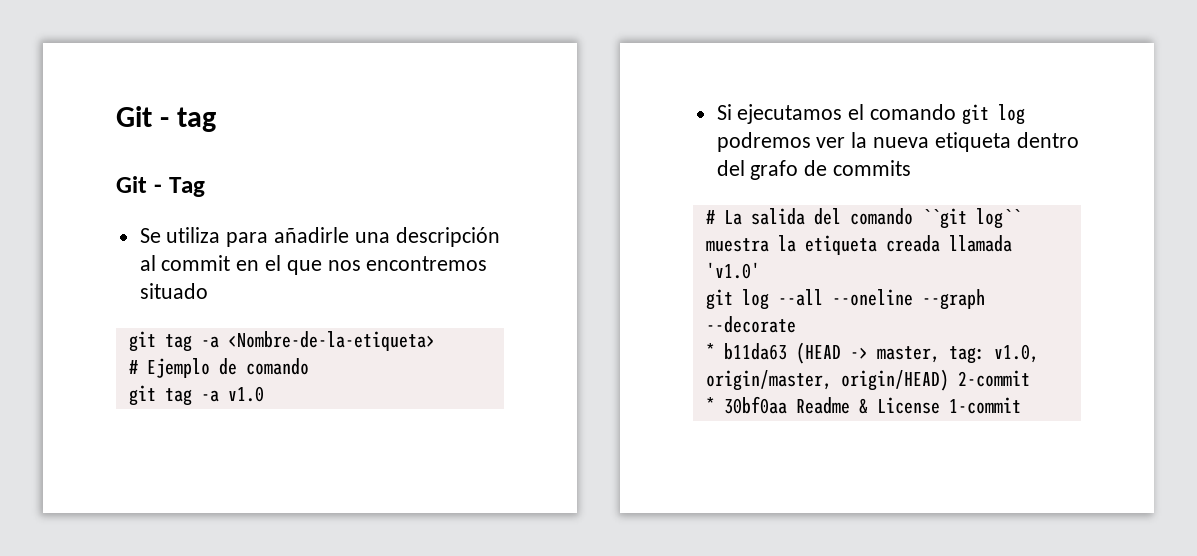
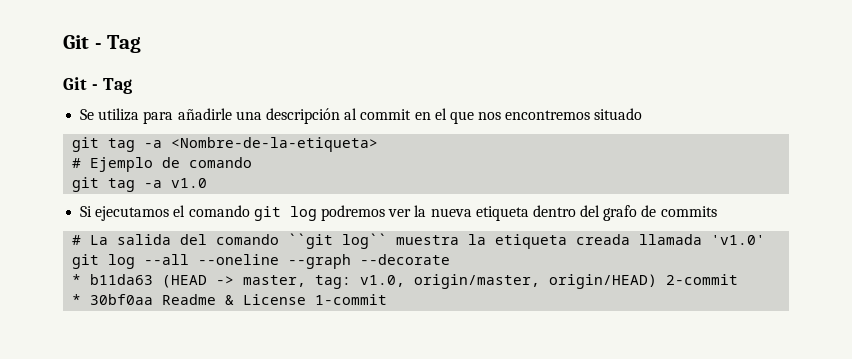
[116,106,216,132] Git - tag -> [63,35,142,53] Git - Tag

